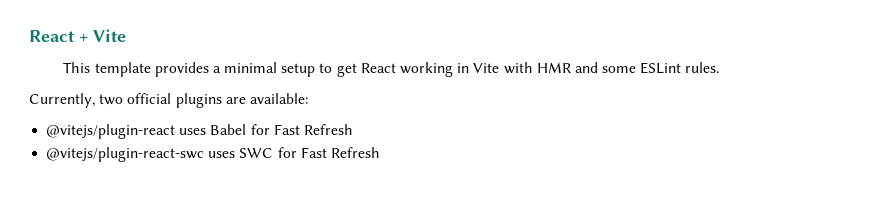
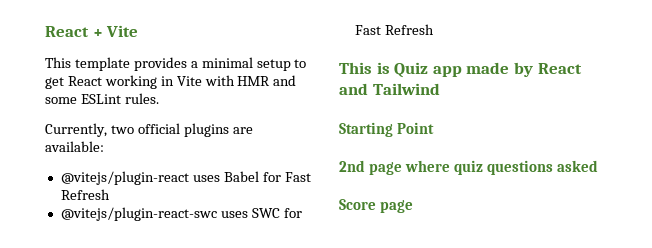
(380, 152) none -> [339,62,582,78] [339,83,440,95] [339,122,435,137] [339,160,599,175] [339,199,414,213] // This is Quiz app made by React and Tailwind // Starting Point // 2nd page where quiz questions asked // Score page

